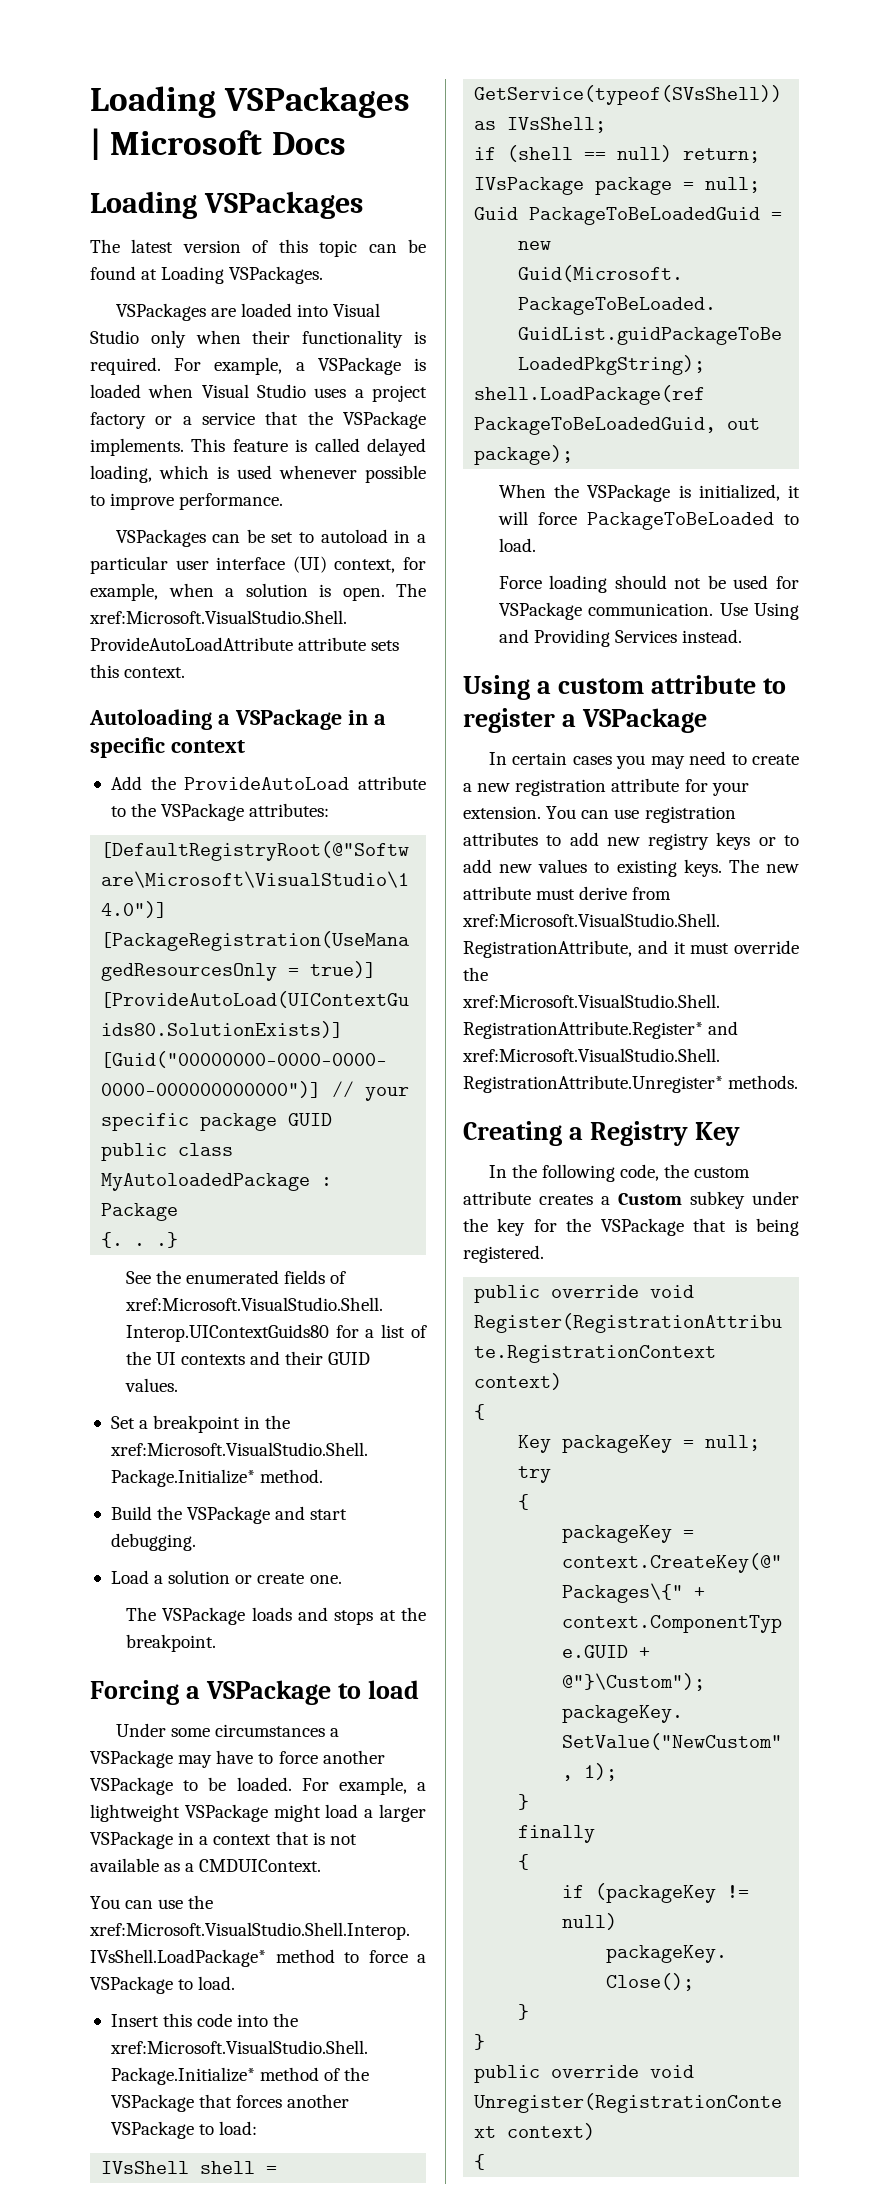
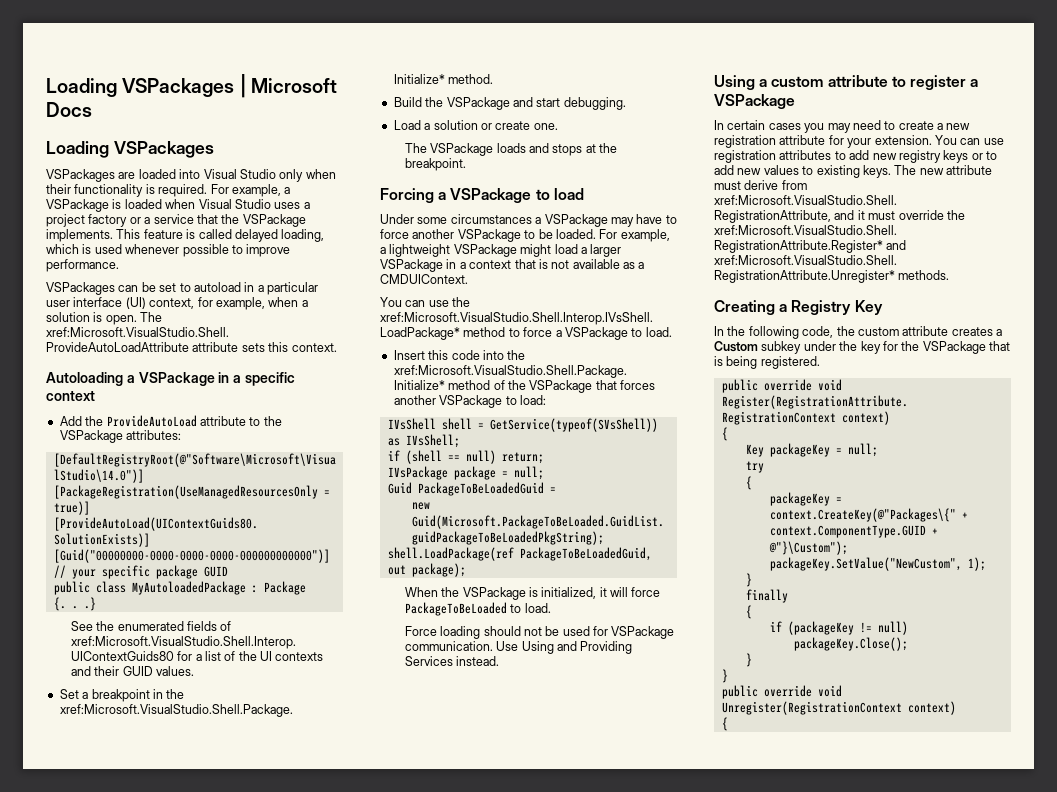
[90,239,426,257] [90,266,324,284] // The latest version of this topic can be found at Loading VSPackages. -> (214, 149) none

